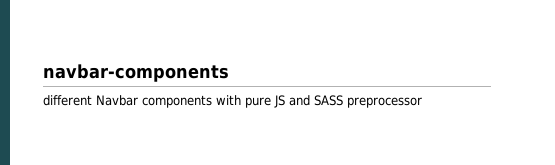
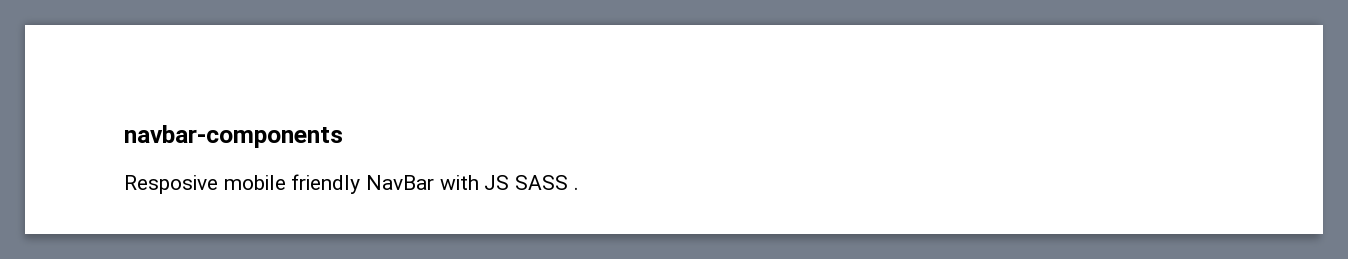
[43,95,422,108] different Navbar components with pure JS and SASS preprocessor -> [124,174,579,194] Resposive mobile friendly NavBar with JS SASS .

